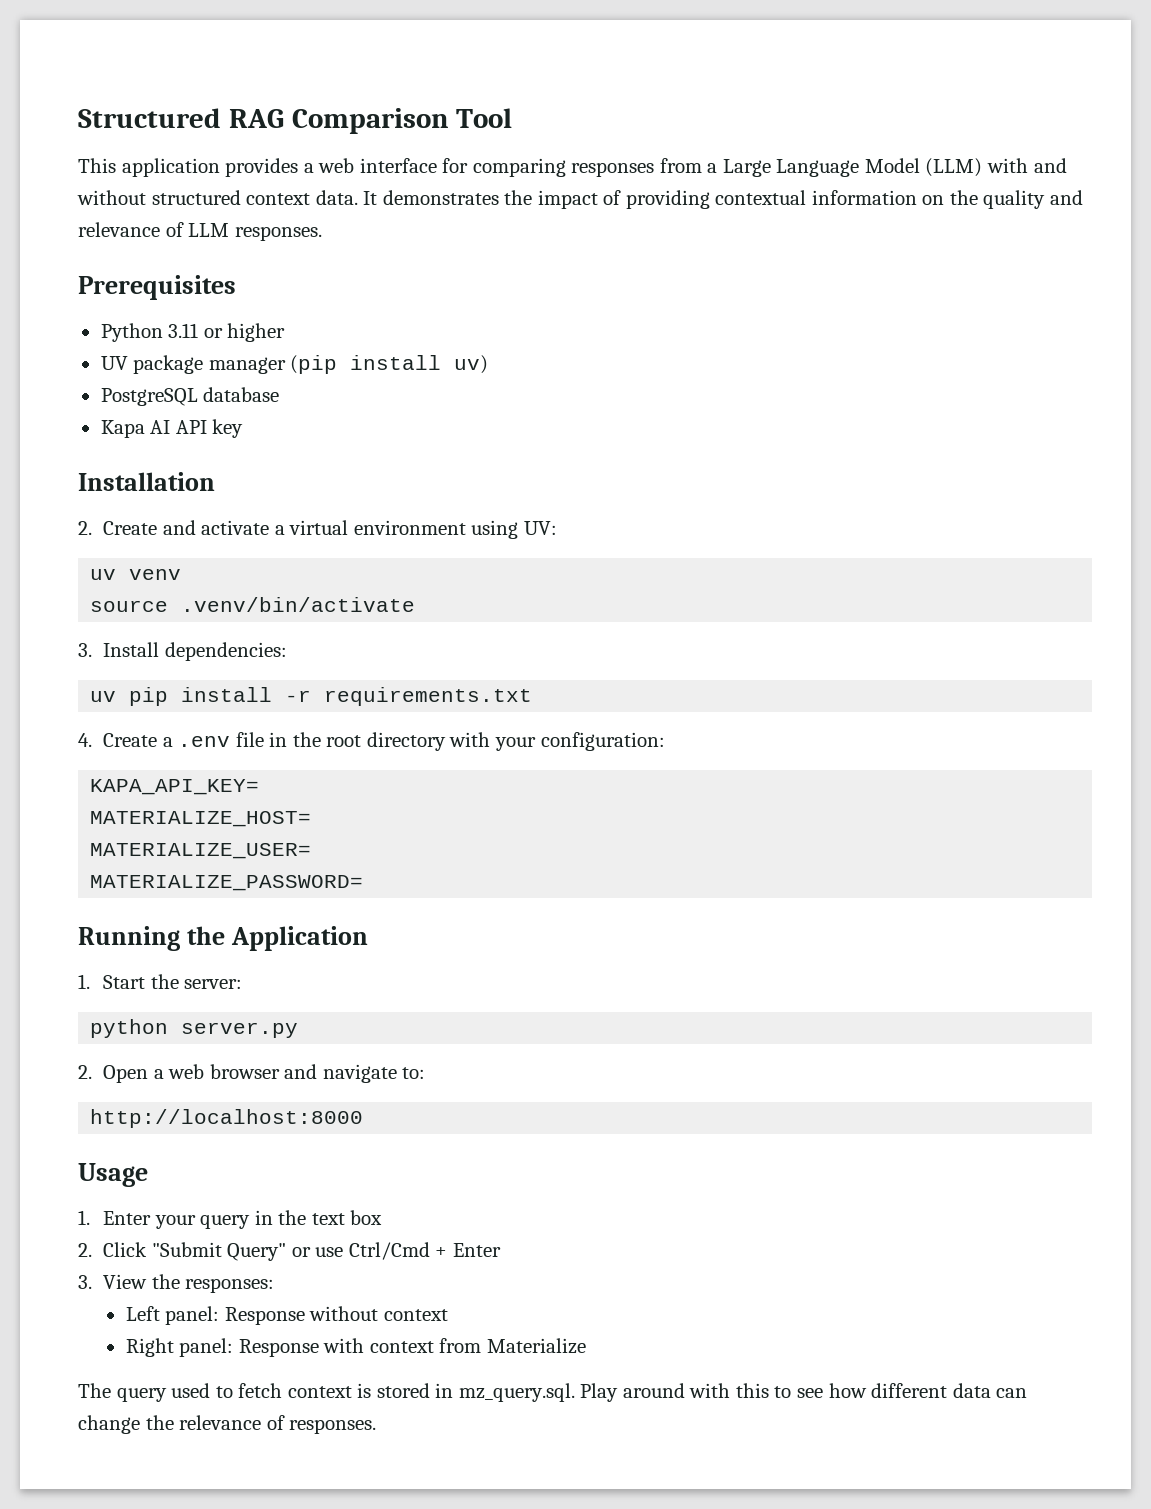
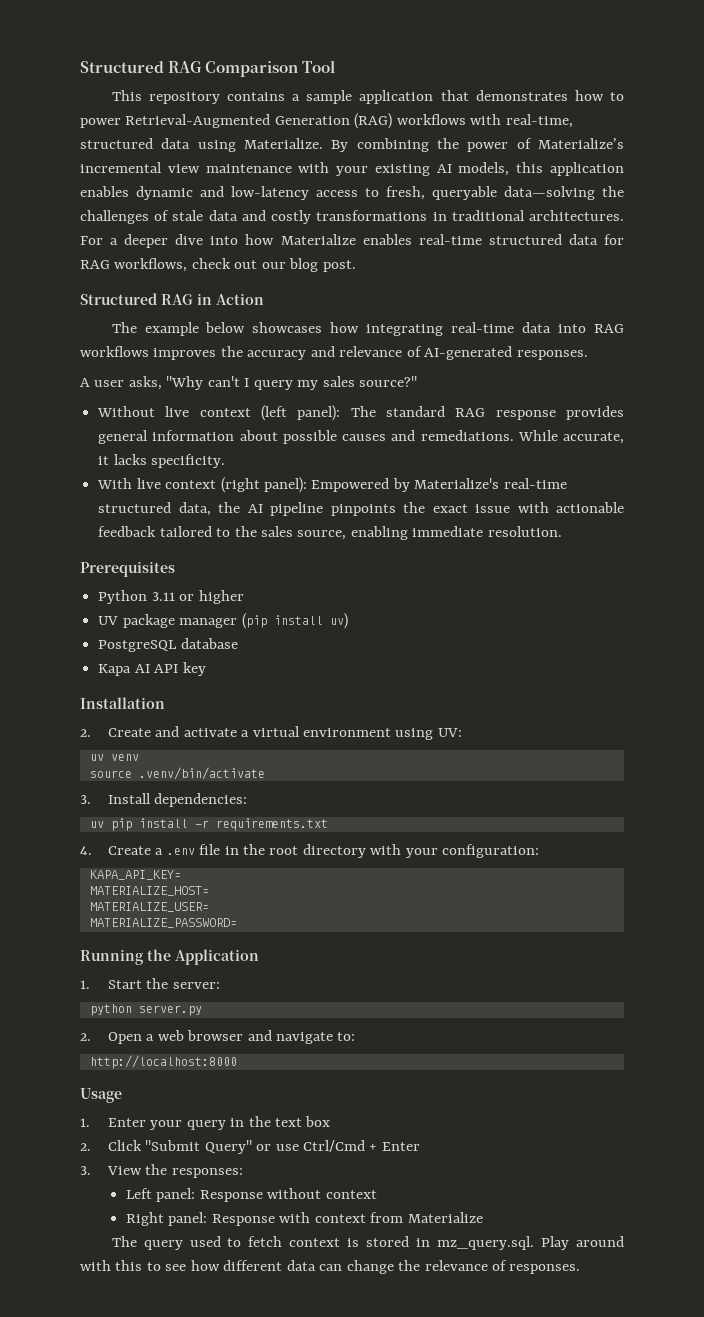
[121,158,1067,177] [77,190,1046,209] application provides a web interface for comparing responses from a Large Language Model (LLM) with and without structured context data. It demonstrates the impact of providing contextual information on the quality -> [148,90,624,104] [80,113,573,129] [80,138,624,152] [80,162,624,176] [80,186,624,200] [80,210,624,224] [80,234,624,248] [80,258,356,272] [80,293,264,305] [111,322,624,336] [80,346,307,360] repository contains a sample application that demonstrates how to power Retrieval-Augmented Generation (RAG) workflows with real-time, structured data using Materialize. By combining the power of Materialize’s incremental view maintenance with your existing AI models, this application enables dynamic and low-latency access to fresh, queryable data—solving the challenges of stale data and costly transformations in traditional architectures. For a deeper dive into how Materialize enables real-time structured data for RAG workflows, check out our blog post. // Structured RAG in Action // The example below showcases how integrating real-time data into RAG workflows improves the accuracy
[188,223,322,241] LLM responses. -> [424,346,588,360] [80,376,418,390] [97,405,624,421] [98,430,624,444] [98,454,226,468] [97,477,567,493] [98,502,625,516] [98,526,562,540] AI-generated responses. // A user asks, "Why can't I query my sales source?" // Without live context (left panel): The standard RAG response provides general information about possible causes and remediations. While accurate, it lacks specificity. // With live context (right panel): Empowered by Materialize's real-time structured data, the AI pipeline pinpoints the exact issue with actionable feedback tailored to the sales source, enabling immediate resolution.

